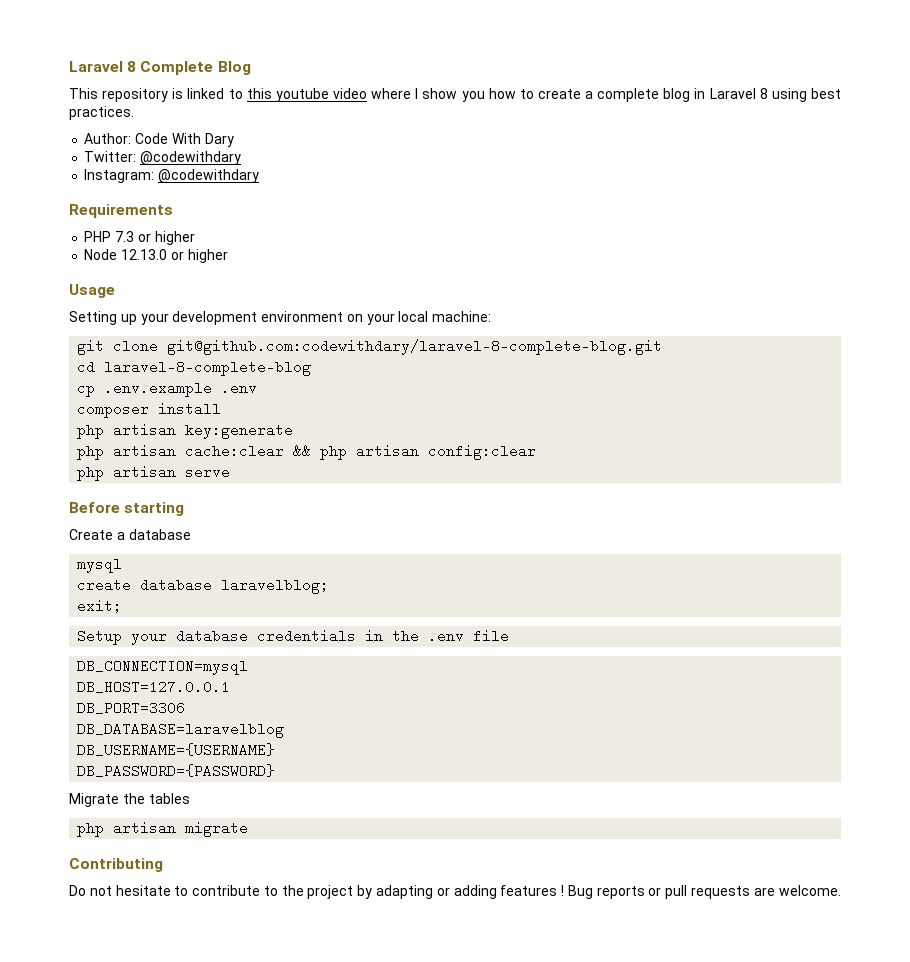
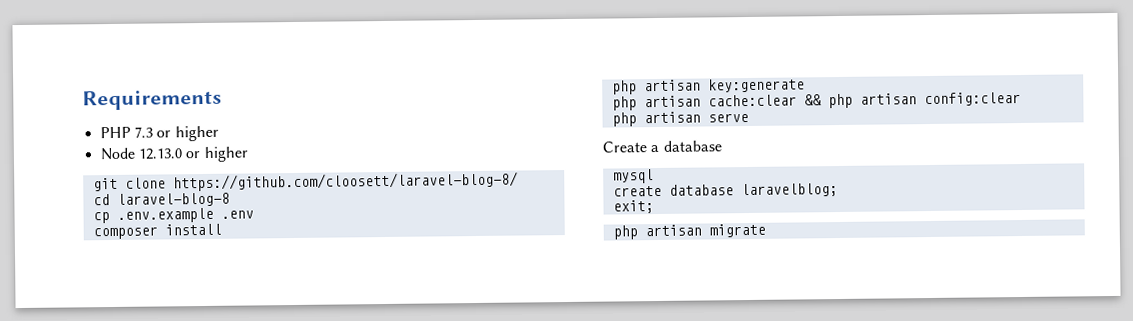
[69,61,251,75] [69,88,841,102] [69,106,134,120] [84,133,234,147] [84,151,242,165] [84,169,260,183] Laravel 8 Complete Blog // This repository is linked to this youtube video where I show you how to create a complete blog in Laravel 8 using best practices. // Author: Code With Dary // Twitter: @codewithdary // Instagram: @codewithdary // -> (82, 100) none
[69,284,115,298] [69,311,492,325] // Usage // Setting up your development environment on your local machine: -> (248, 154) none
[167,339,663,355] git@github.com:codewithdary/laravel-8-complete-blog.git -> [172,171,518,192] https://github.com/cloosett/laravel-blog-8/
[104,360,312,376] laravel-8-complete-blog -> [116,192,230,207] laravel-blog-8
[69,502,185,516] // Before starting -> (749, 117) none
[77,629,510,645] [77,659,249,675] [77,680,231,694] [77,701,186,715] [77,722,285,738] [77,743,276,757] [77,764,276,778] [69,793,190,807] [77,821,249,837] [69,858,163,872] [69,885,841,899] Setup your database credentials in the .env file // DB_CONNECTION=mysql // DB_HOST=127.0.0.1 // DB_PORT=3306 // DB_DATABASE=laravelblog // DB_USERNAME={USERNAME} // DB_PASSWORD={PASSWORD} // Migrate the tables // php artisan migrate // Contributing // Do not hesitate to contribute to the project by adapting or adding features ! Bug reports or pull requests are welcome. -> [612,223,766,240] php artisan migrate

